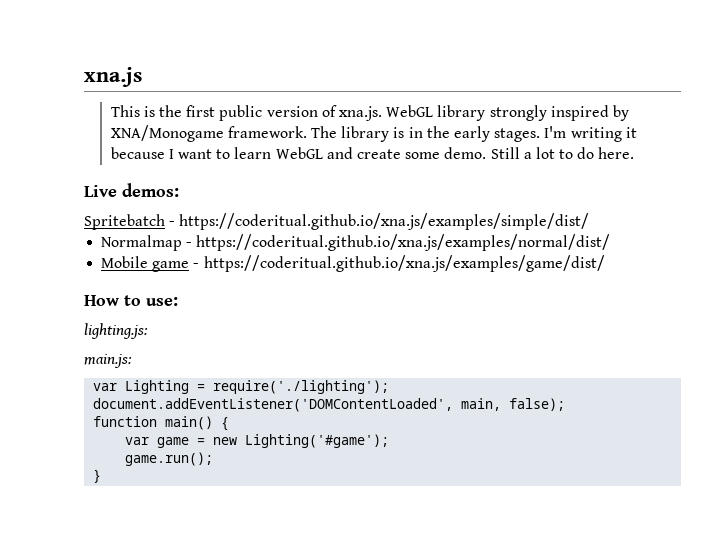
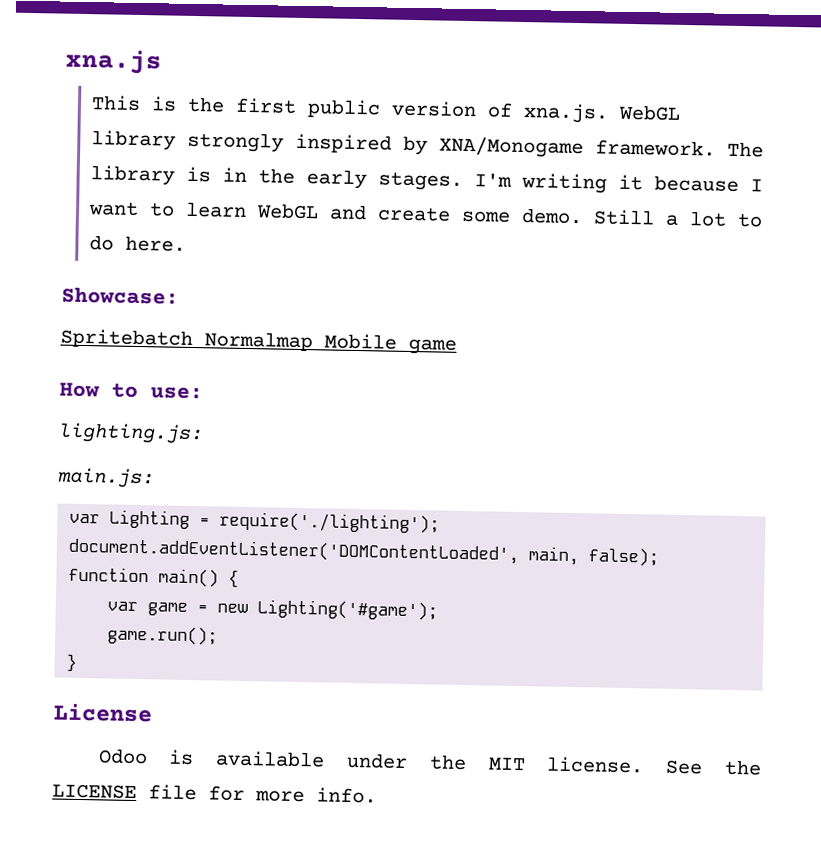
[84,183,179,197] Live demos: -> [61,286,179,305] Showcase:
[169,213,590,230] [101,234,611,251] - https://coderitual.github.io/xna.js/examples/simple/dist/ // Normalmap - https://coderitual.github.io/xna.js/examples/normal/dist/ // -> [204,331,313,352] Normalmap
[193,255,605,272] - https://coderitual.github.io/xna.js/examples/game/dist/ -> (457, 346) none
(102, 476) none -> [53,703,152,723] [97,748,763,776] [52,783,377,804] // License // Odoo is available under the MIT license. See the LICENSE file for more info.

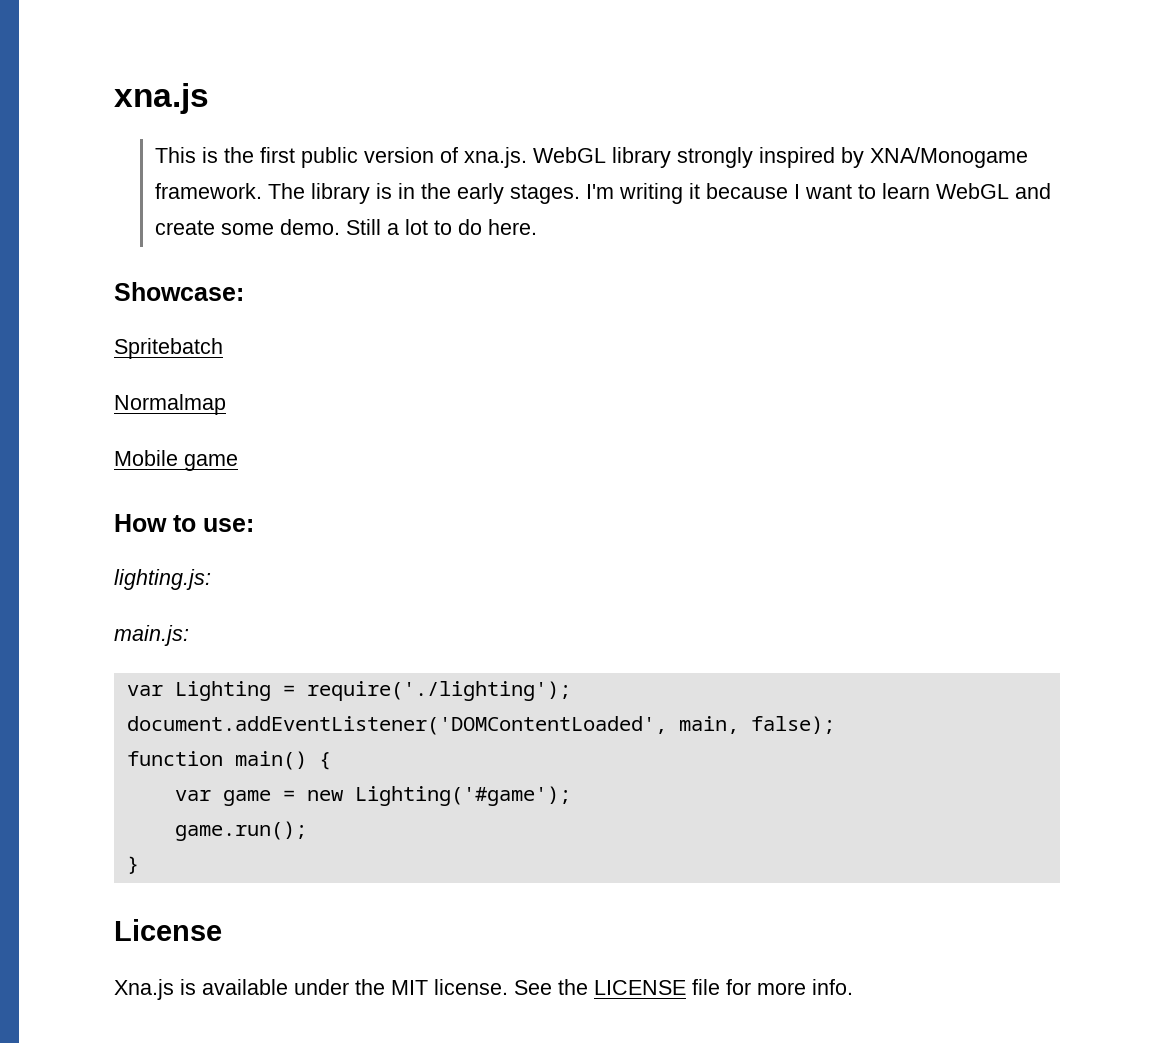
(193, 338) none -> (223, 348) //
(313, 341) none -> (226, 404) //
[97,748,148,765] Odoo -> [114,979,174,1000] Xna.js

